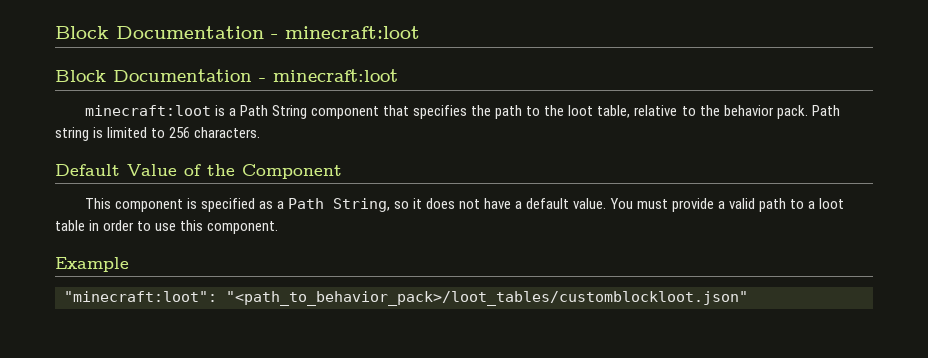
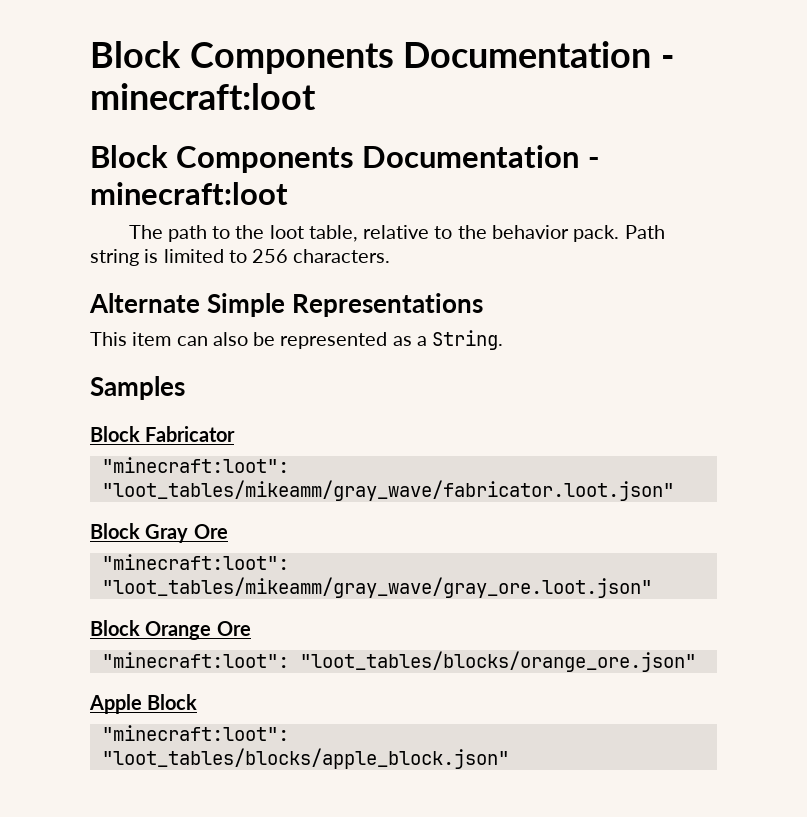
[55,26,109,39] Block -> [90,41,394,74] Block Components
[113,69,398,82] [84,105,492,119] Documentation - minecraft:loot // minecraft:loot is a Path String component that specifies the -> [176,145,600,173] [90,182,288,205] [128,225,163,239] Components Documentation - minecraft:loot // The
[55,164,342,179] [84,198,844,212] [55,220,279,234] [55,257,129,272] [64,291,748,306] Default Value of the Component // This component is specified as a Path String, so it does not have a default value. You must provide a valid path to a loot table in order to use this component. // Example // "minecraft:loot": "<path_to_behavior_pack>/loot_tables/customblockloot.json" -> [89,293,484,317] [90,330,504,350] [90,376,185,400] [90,426,236,442] [101,457,289,473] [101,480,674,501] [90,523,228,543] [101,554,289,570] [101,577,652,598] [90,620,251,640] [101,651,696,672] [89,694,198,714] [101,725,289,741] [101,748,509,769] Alternate Simple Representations // This item can also be represented as a String. // Samples // Block Fabricator // "minecraft:loot": "loot_tables/mikeamm/gray_wave/fabricator.loot.json" // Block Gray Ore // "minecraft:loot": "loot_tables/mikeamm/gray_wave/gray_ore.loot.json" // Block Orange Ore // "minecraft:loot": "loot_tables/blocks/orange_ore.json" // Apple Block // "minecraft:loot": "loot_tables/blocks/apple_block.json"

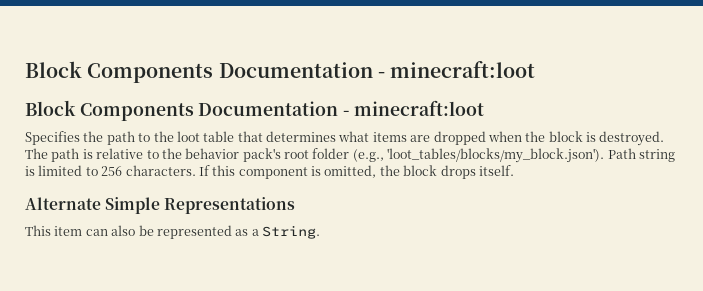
[128,225,163,239] The -> [25,131,104,145] Specifies the
[308,225,620,242] table, relative to the behavior pack. -> [203,131,665,146] [25,148,605,163] table that determines what items are dropped when the block is destroyed. The path is relative to the behavior pack's root folder (e.g., 'loot_tables/blocks/my_block.json').
(391, 256) none -> [198,165,514,179] If this component is omitted, the block drops itself.
[90,376,185,400] [90,426,236,442] [101,457,289,473] [101,480,674,501] [90,523,228,543] [101,554,289,570] [101,577,652,598] [90,620,251,640] [101,651,696,672] [89,694,198,714] [101,725,289,741] [101,748,509,769] // Samples // Block Fabricator // "minecraft:loot": "loot_tables/mikeamm/gray_wave/fabricator.loot.json" // Block Gray Ore // "minecraft:loot": "loot_tables/mikeamm/gray_wave/gray_ore.loot.json" // Block Orange Ore // "minecraft:loot": "loot_tables/blocks/orange_ore.json" // Apple Block // "minecraft:loot": "loot_tables/blocks/apple_block.json" -> (320, 232) none

